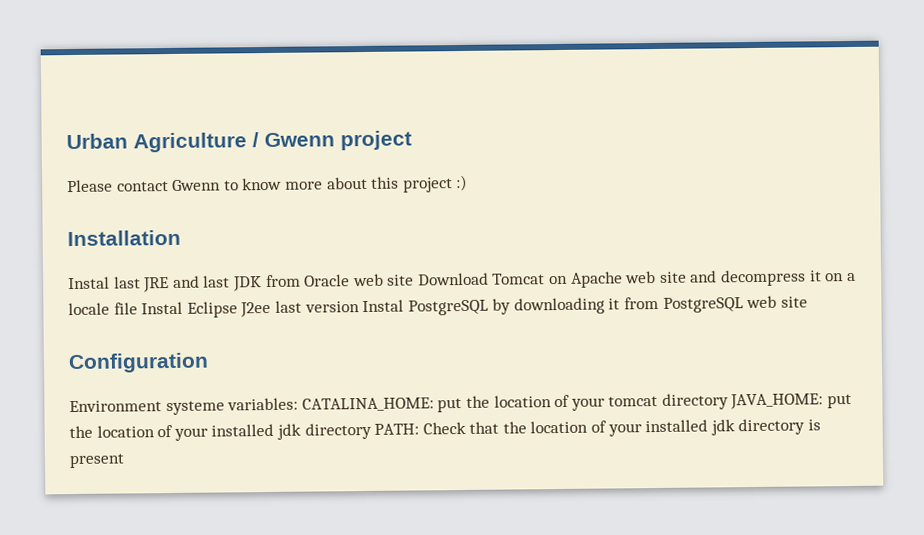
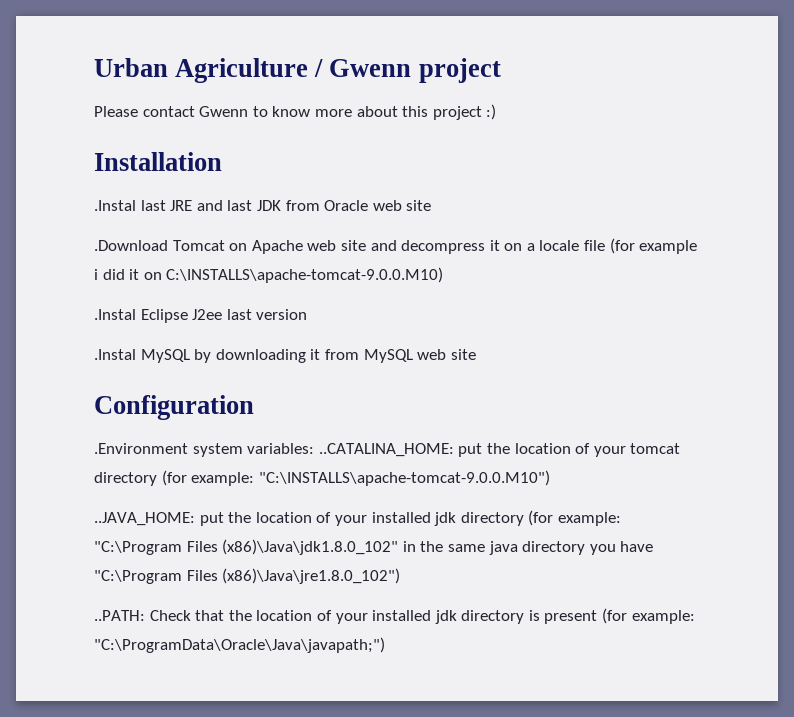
[68,276,110,290] Instal -> [94,200,136,211] .Instal
[417,272,489,286] Download -> [94,240,168,251] // .Download
[141,301,184,315] Instal -> [609,238,698,254] [94,267,444,283] [94,309,136,320] (for example i did it on C:\INSTALLS\apache-tomcat-9.0.0.M10) // .Instal
[362,299,489,316] Instal PostgreSQL -> [94,349,190,363] // .Instal MySQL
[662,297,744,313] PostgreSQL -> [363,349,413,363] MySQL
[69,397,434,416] Environment systeme variables: CATALINA_HOME: -> [94,443,454,457] .Environment system variables: ..CATALINA_HOME:
[730,393,824,410] JAVA_HOME: -> [161,470,550,486] [94,512,195,526] (for example: "C:\INSTALLS\apache-tomcat-9.0.0.M10") // ..JAVA_HOME:
[374,423,420,435] PATH: -> [528,510,621,526] [94,539,654,555] [94,568,401,584] [94,610,145,621] (for example: "C:\Program Files (x86)\Java\jdk1.8.0_102" in the same java directory you have "C:\Program Files (x86)\Java\jre1.8.0_102") // ..PATH:
(125, 461) none -> [602,608,695,624] [94,637,385,653] (for example: "C:\ProgramData\Oracle\Java\javapath;")

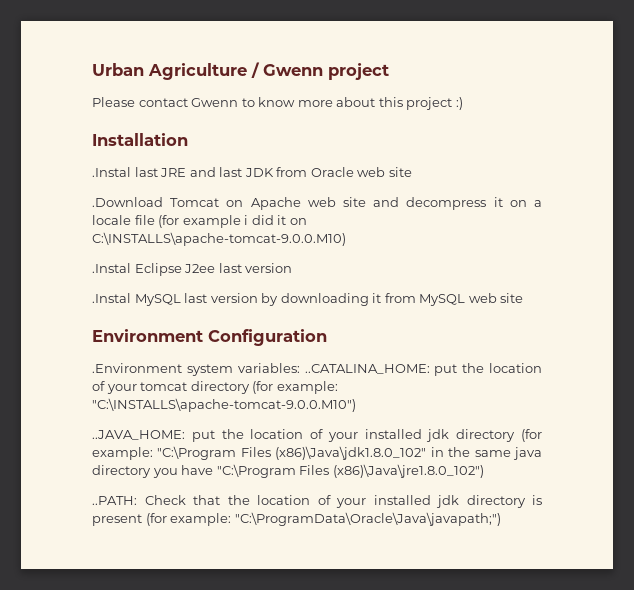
(190, 356) none -> [184,293,258,303] last version
(476, 354) none -> [92,329,203,342] Environment

